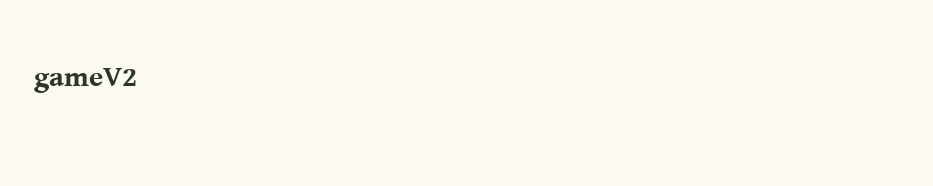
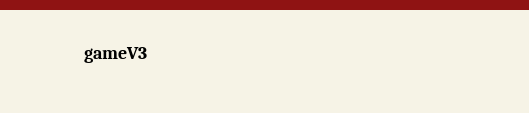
[34,68,137,93] gameV2 -> [84,47,147,63] gameV3

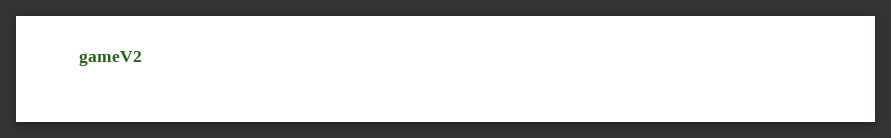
[84,47,147,63] gameV3 -> [79,51,142,66] gameV2

